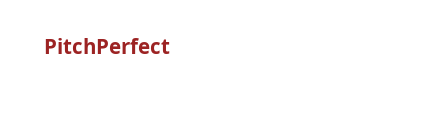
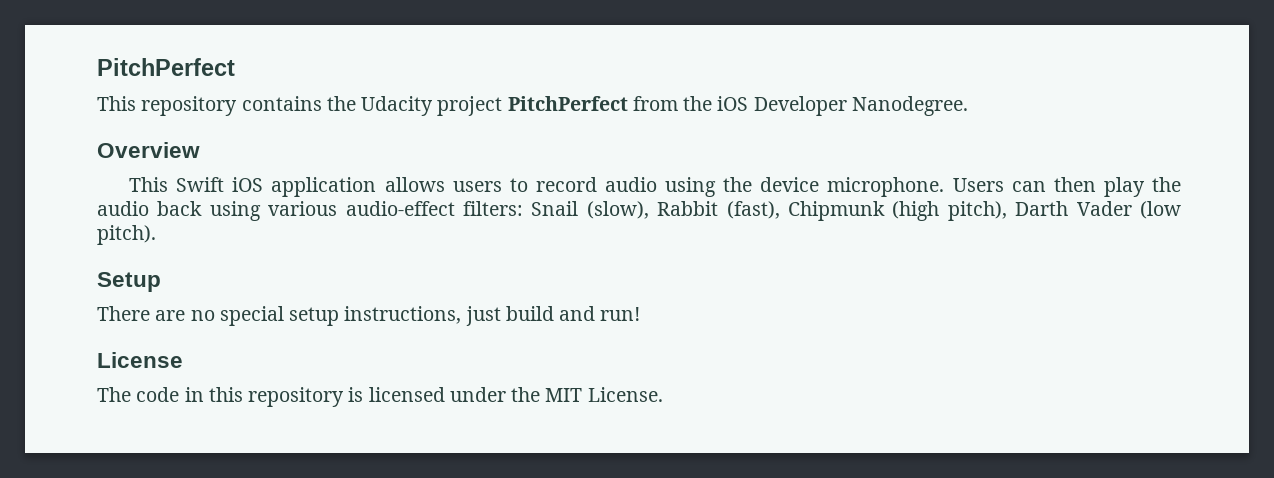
[44,38,170,54] PitchPerfect -> [97,58,235,76] [97,96,968,116] [97,142,200,158] [129,177,1181,197] [97,201,1181,221] [97,225,156,245] [97,272,161,292] [97,306,641,326] [97,352,183,368] [97,387,663,407] PitchPerfect // This repository contains the Udacity project PitchPerfect from the iOS Developer Nanodegree. // Overview // This Swift iOS application allows users to record audio using the device microphone. Users can then play the audio back using various audio-effect filters: Snail (slow), Rabbit (fast), Chipmunk (high pitch), Darth Vader (low pitch). // Setup // There are no special setup instructions, just build and run! // License // The code in this repository is licensed under the MIT License.

